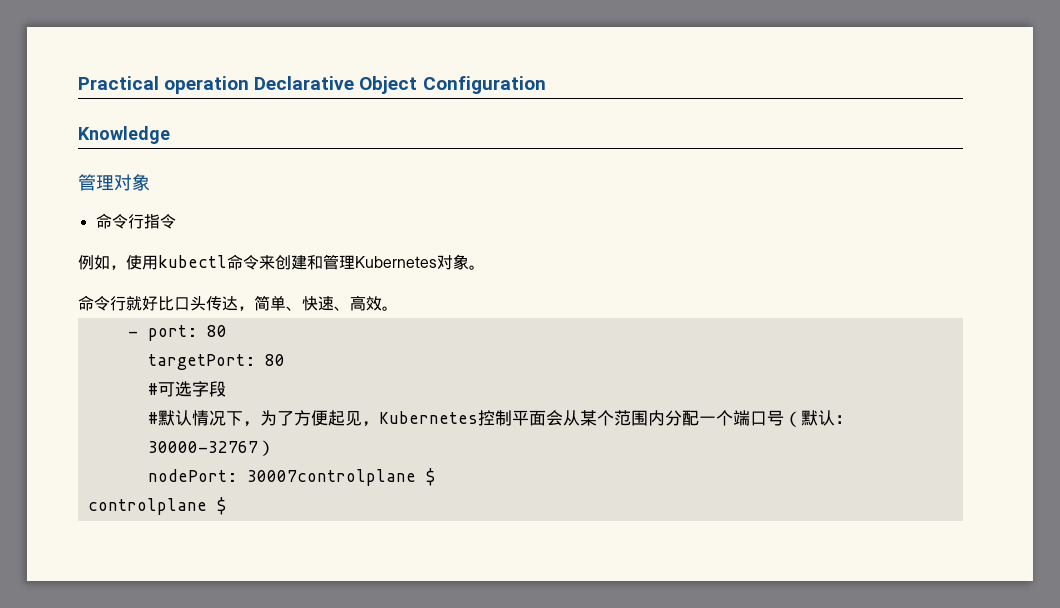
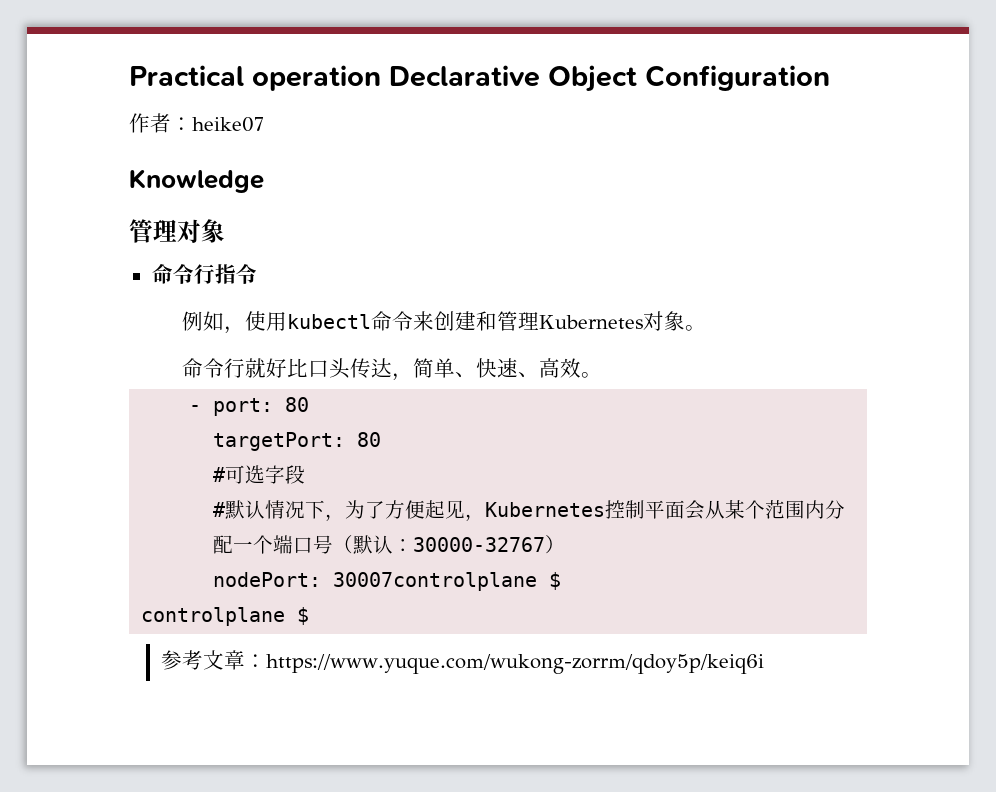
(546, 85) none -> [129,113,264,133] // 作者：heike07
(226, 506) none -> [160,650,764,674] // 参考文章：https://www.yuque.com/wukong-zorrm/qdoy5p/keiq6i

